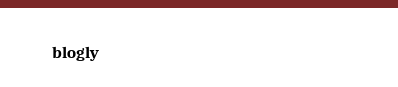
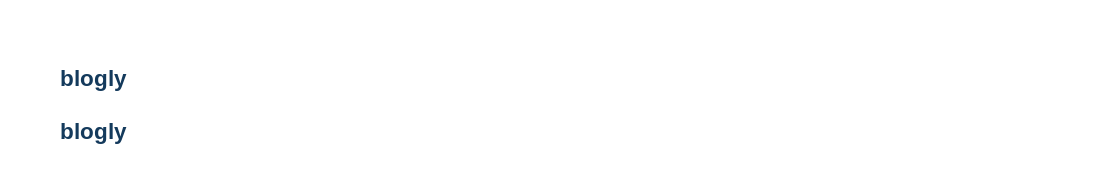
[52,46,99,61] blogly -> [60,70,127,91] [60,123,127,144] blogly // blogly

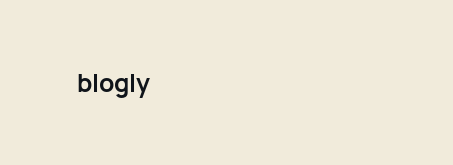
[60,70,127,91] [60,123,127,144] blogly // blogly -> [77,74,150,98] blogly

